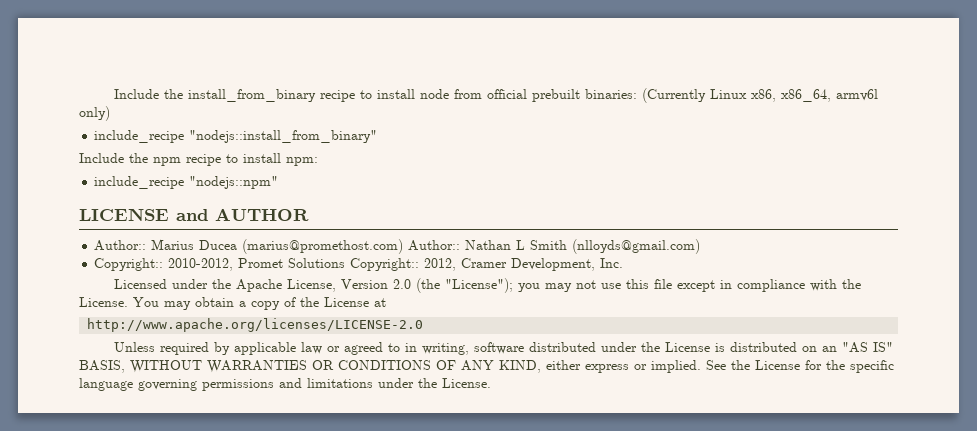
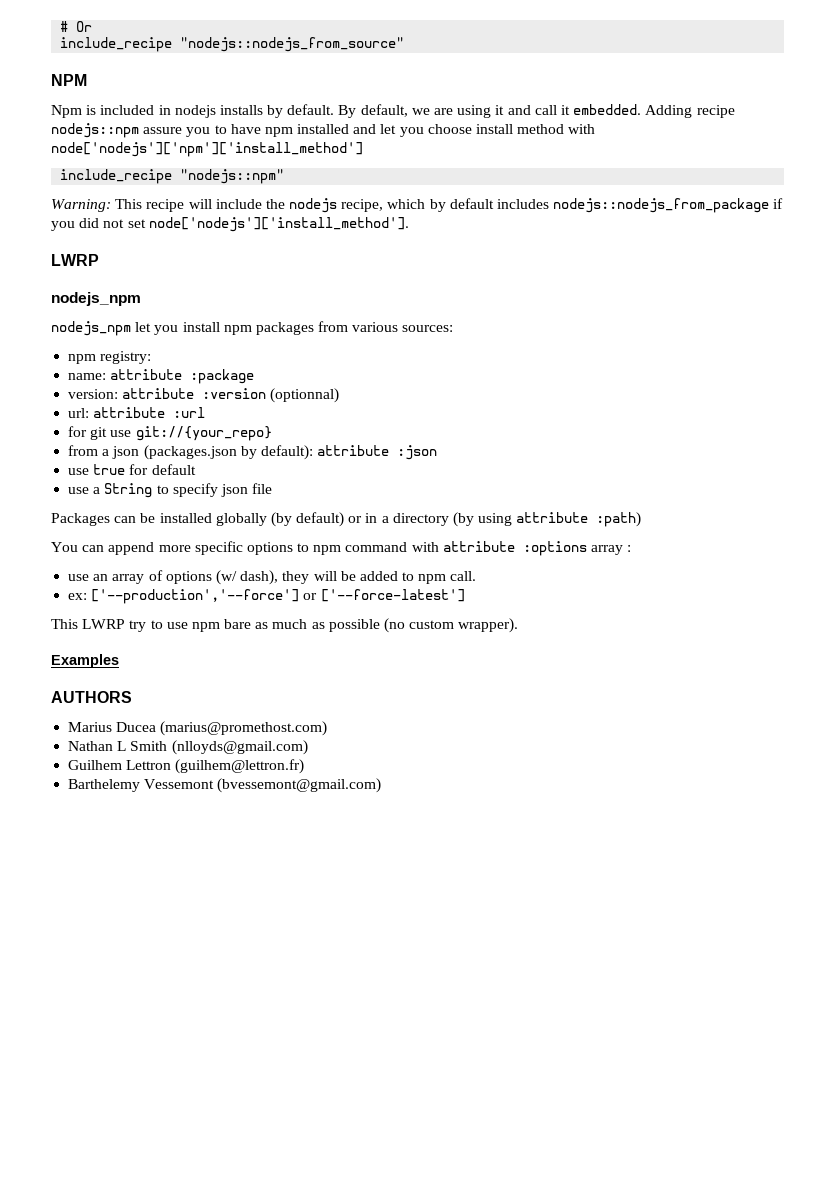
[114,88,879,103] [79,106,110,121] [94,130,378,143] [79,153,318,166] [94,176,279,189] [79,208,309,221] [94,240,147,251] Include the install_from_binary recipe to install node from official prebuilt binaries: (Currently Linux x86, x86_64, armv6l only) // include_recipe "nodejs::install_from_binary" // Include the npm recipe to install npm: // include_recipe "nodejs::npm" // LICENSE and AUTHOR // Author:: -> [60,21,93,32] [60,37,405,52] [51,74,87,86] [51,104,735,118] [51,123,596,138] [51,142,363,157] [60,169,285,184] [51,198,784,213] [51,217,409,232] [51,254,99,266] [51,292,141,306] [51,321,454,336] [68,351,152,364] [68,369,255,384] [68,388,340,403] [68,407,206,418] [68,426,272,441] [68,445,438,460] [68,464,196,475] [68,483,273,498] [51,512,642,527] [51,541,632,556] [68,570,477,585] [68,589,465,604] [51,618,519,633] [51,654,119,668] [51,691,132,703] # Or // include_recipe "nodejs::nodejs_from_source" // NPM // Npm is included in nodejs installs by default. By default, we are using it and call it embedded. Adding recipe nodejs::npm assure you to have npm installed and let you choose install method with node['nodejs']['npm']['install_method'] // include_recipe "nodejs::npm" // Warning: This recipe will include the nodejs recipe, which by default includes nodejs::nodejs_from_package if you did not set node['nodejs']['install_method']. // LWRP // nodejs_npm // nodejs_npm let you install npm packages from various sources: // npm registry: // name: attribute :package // version: attribute :version (optionnal) // url: attribute :url // for git use git://{your_repo} // from a json (packages.json by default): attribute :json // use true for default // use a String to specify json file // Packages can be installed globally (by default) or in a directory (by using attribute :path) // You can append more specific options to npm command with attribute :options array : // use an array of options (w/ dash), they will be added to npm call. // ex: ['--production','--force'] or ['--force-latest'] // This LWRP try to use npm bare as much as possible (no custom wrapper). // Examples // AUTHORS //
[408,240,461,251] Author:: -> (328, 728) //
[94,258,624,271] [114,278,862,293] [79,297,386,310] [87,318,424,332] [114,342,894,355] [79,360,894,373] [79,378,491,391] Copyright:: 2010-2012, Promet Solutions Copyright:: 2012, Cramer Development, Inc. // Licensed under the Apache License, Version 2.0 (the "License"); you may not use this file except in compliance with the License. You may obtain a copy of the License at // http://www.apache.org/licenses/LICENSE-2.0 // Unless required by applicable law or agreed to in writing, software distributed under the License is distributed on an "AS IS" BASIS, WITHOUT WARRANTIES OR CONDITIONS OF ANY KIND, either express or implied. See the License for the specific language governing permissions and limitations under the License. -> [68,759,305,774] [68,778,382,793] Guilhem Lettron (guilhem@lettron.fr) // Barthelemy Vessemont (bvessemont@gmail.com)

